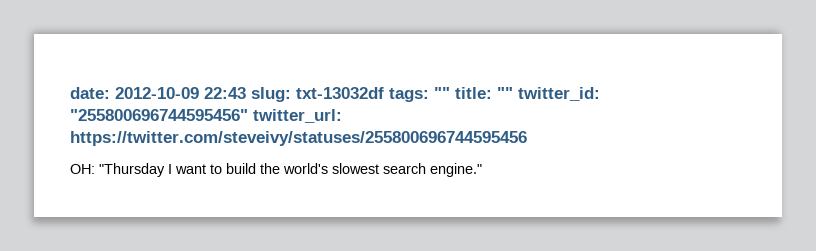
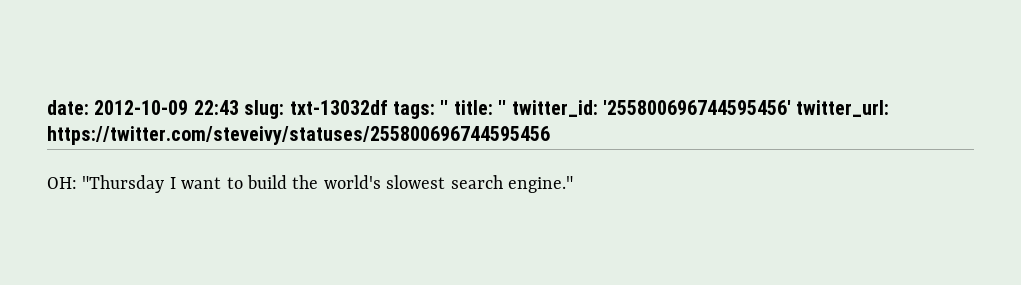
[434,87,600,101] [70,109,248,121] "" title: "" twitter_id: "255800696744595456" -> [440,100,791,117] '' title: '' twitter_id: '255800696744595456'

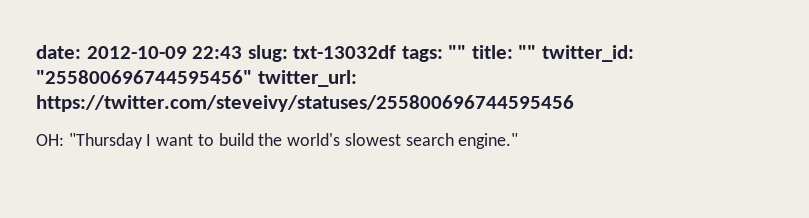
[440,100,791,117] '' title: '' twitter_id: '255800696744595456' -> [448,45,634,62] [36,70,252,84] "" title: "" twitter_id: "255800696744595456"

